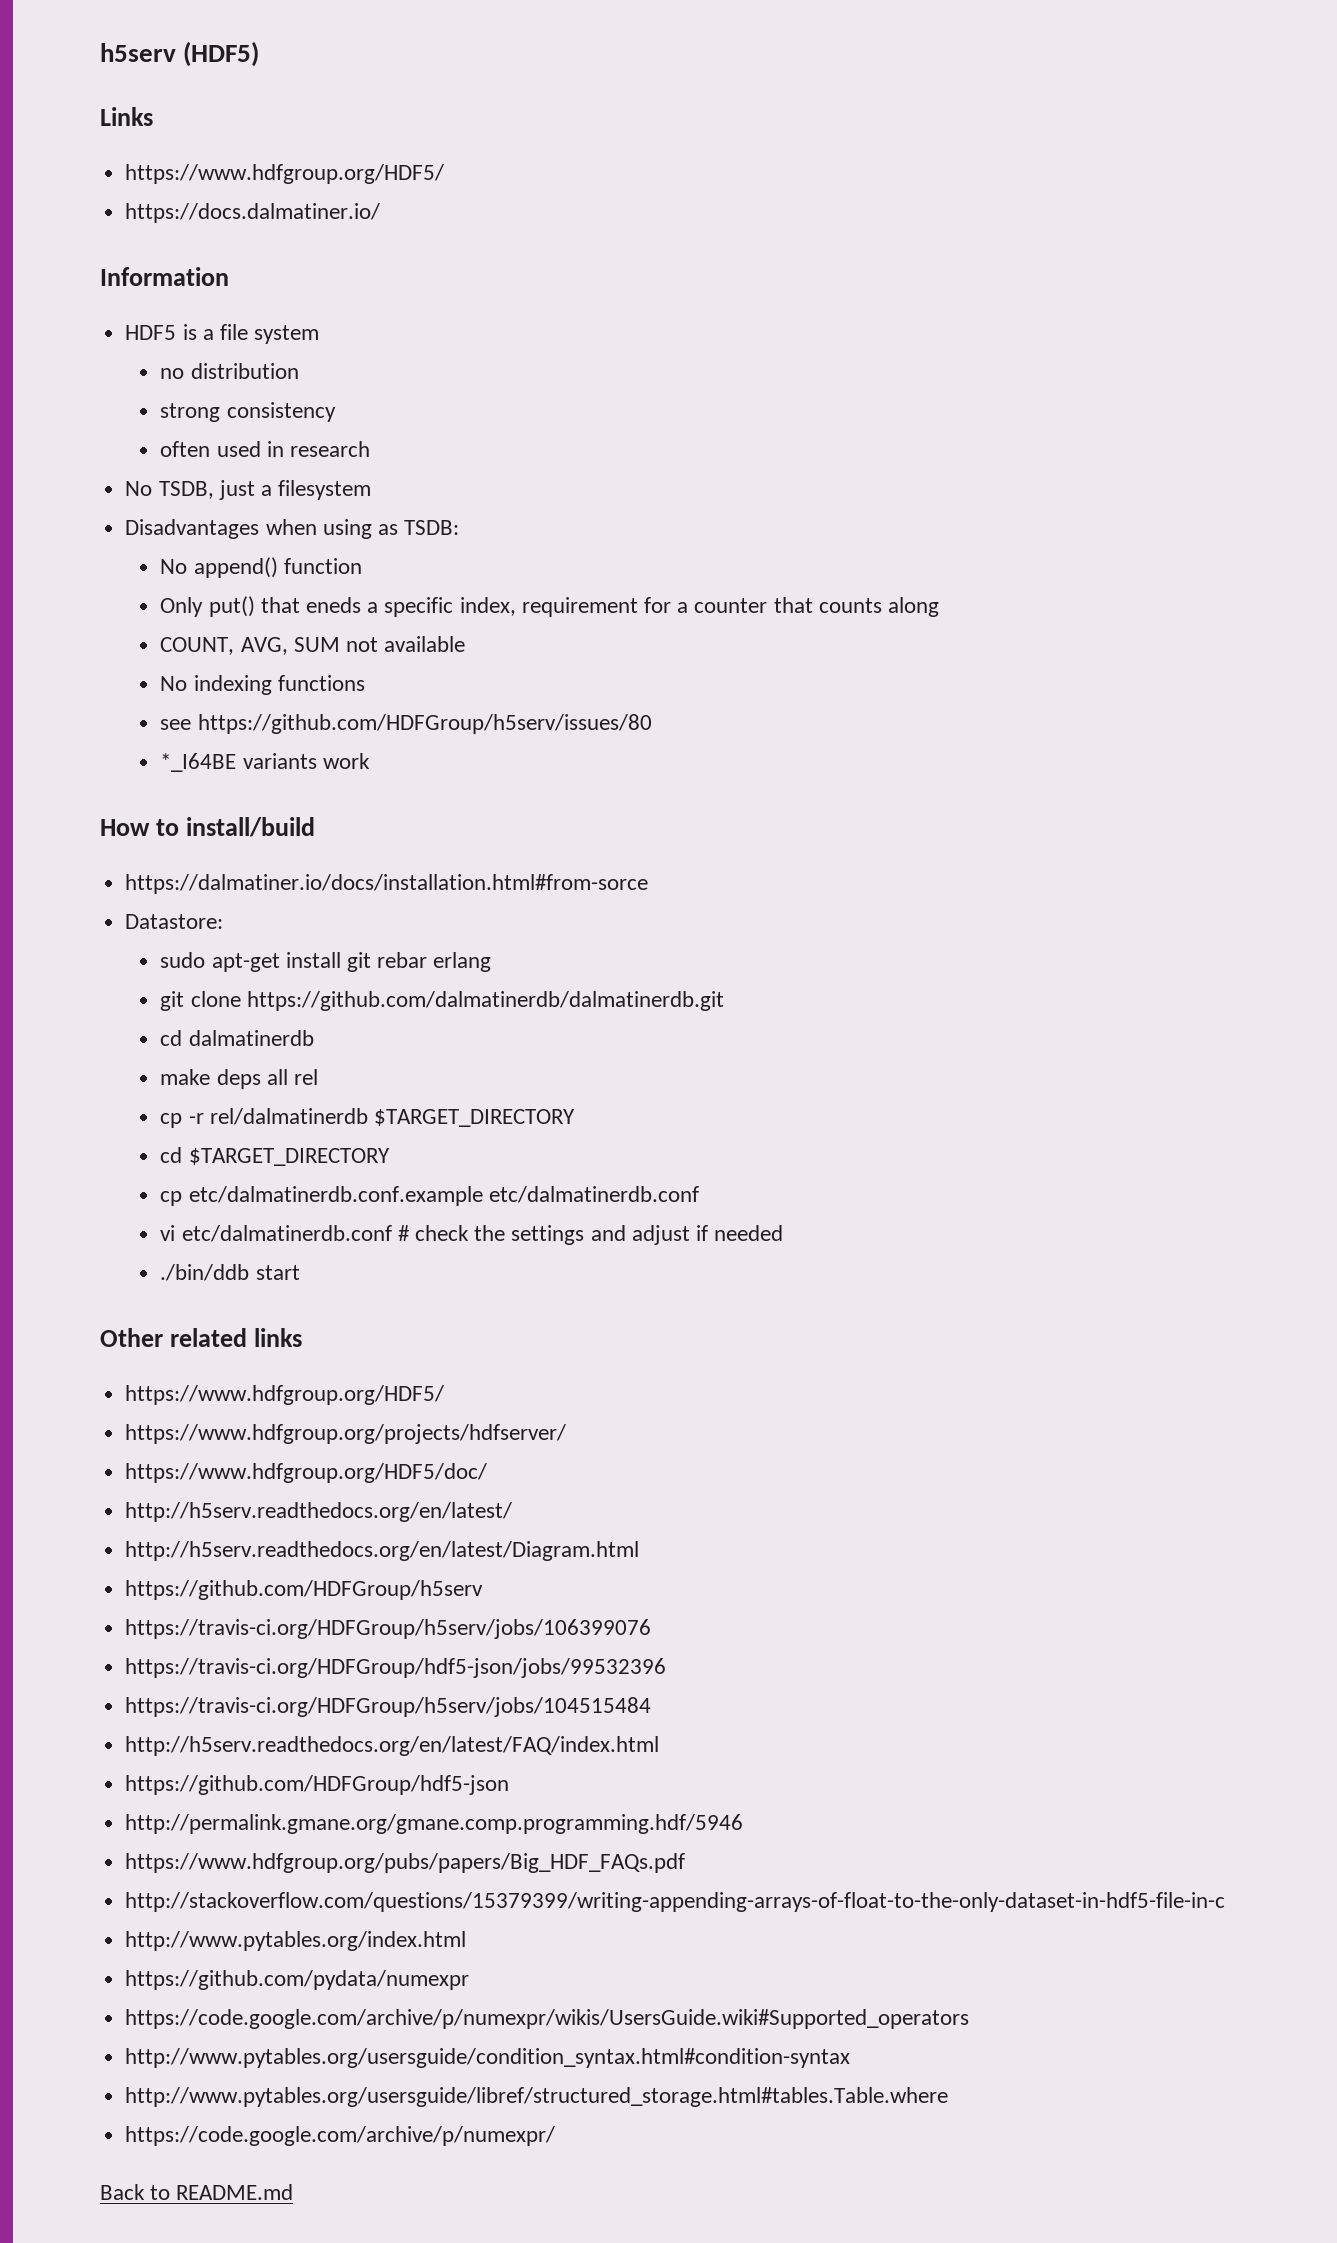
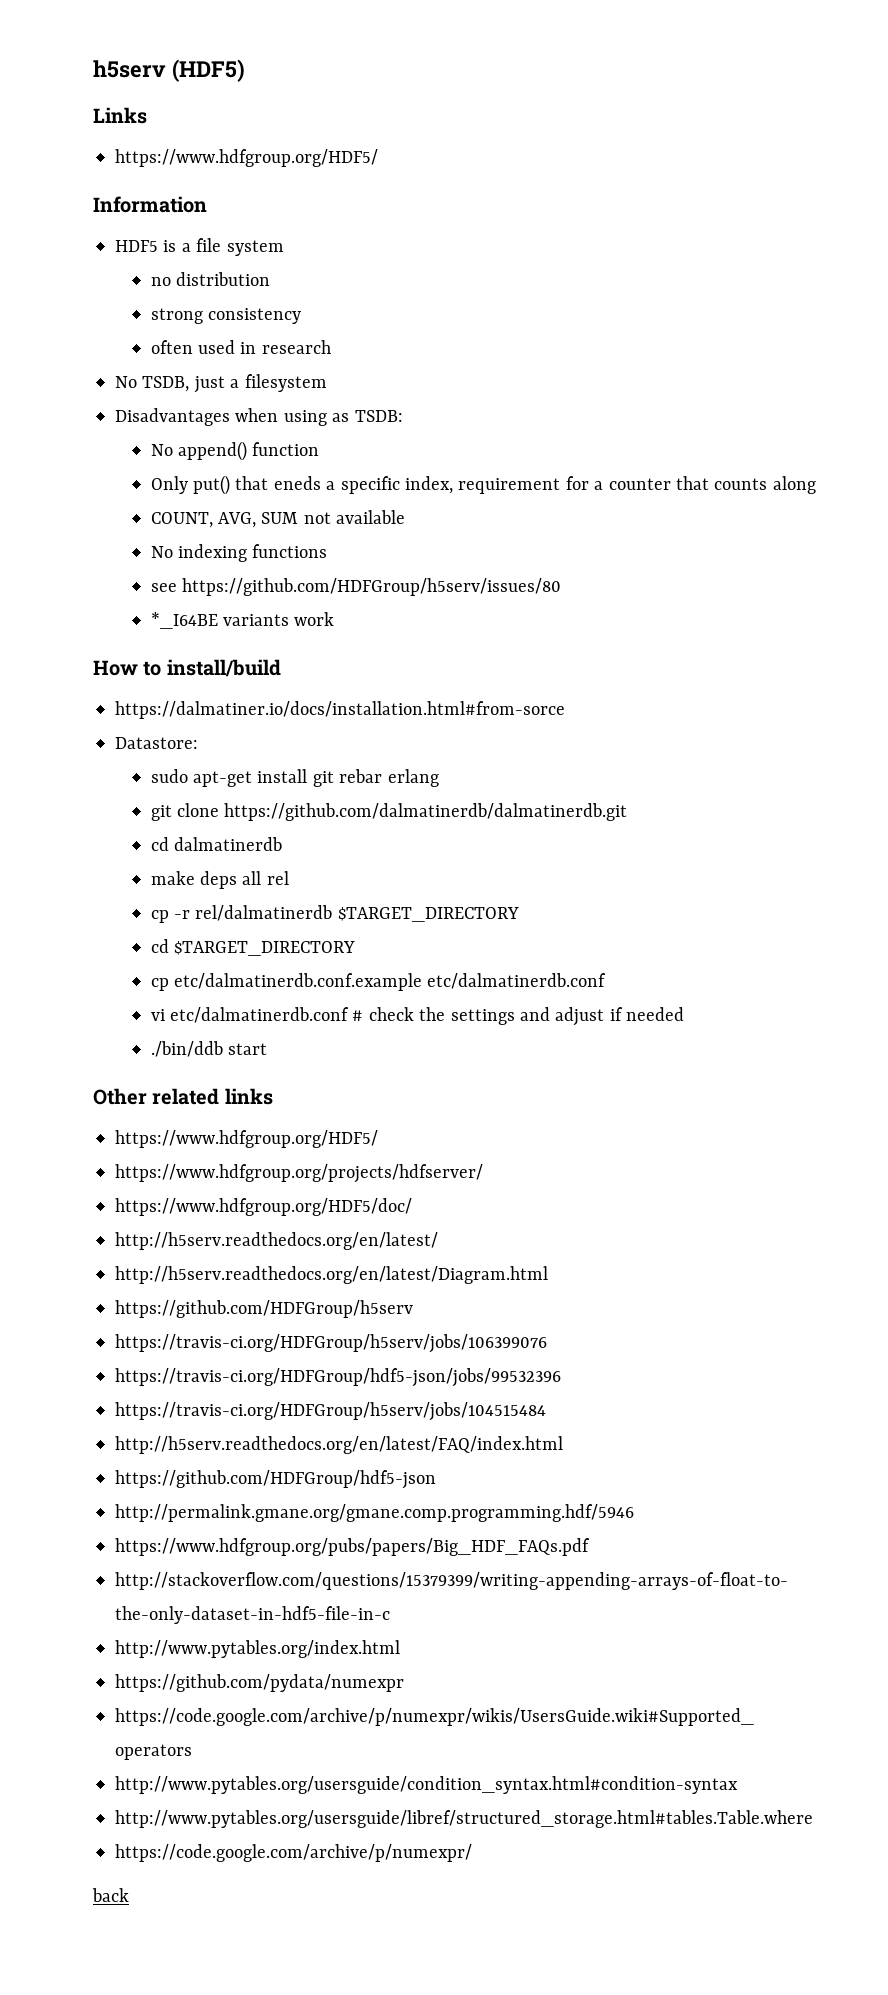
[125,203,381,223] // https://docs.dalmatiner.io/ -> (378, 158) none
[100,2184,294,2200] Back to README.md -> [92,1888,129,1902] back

